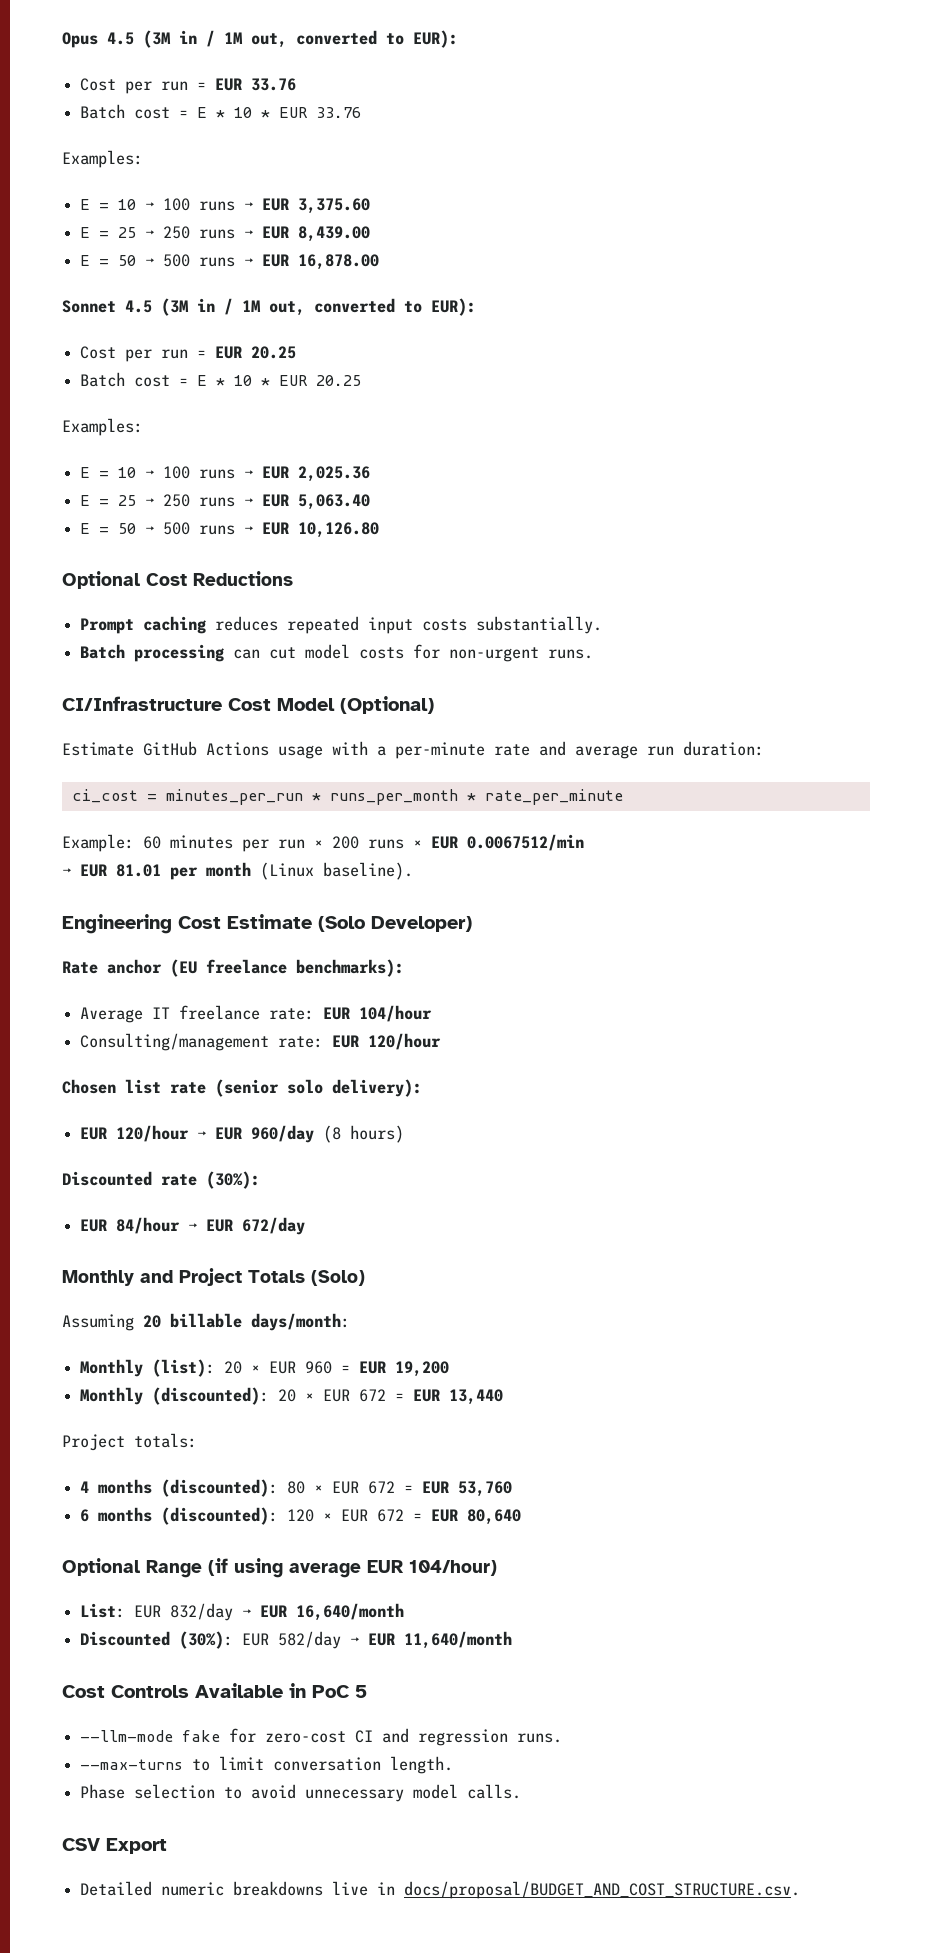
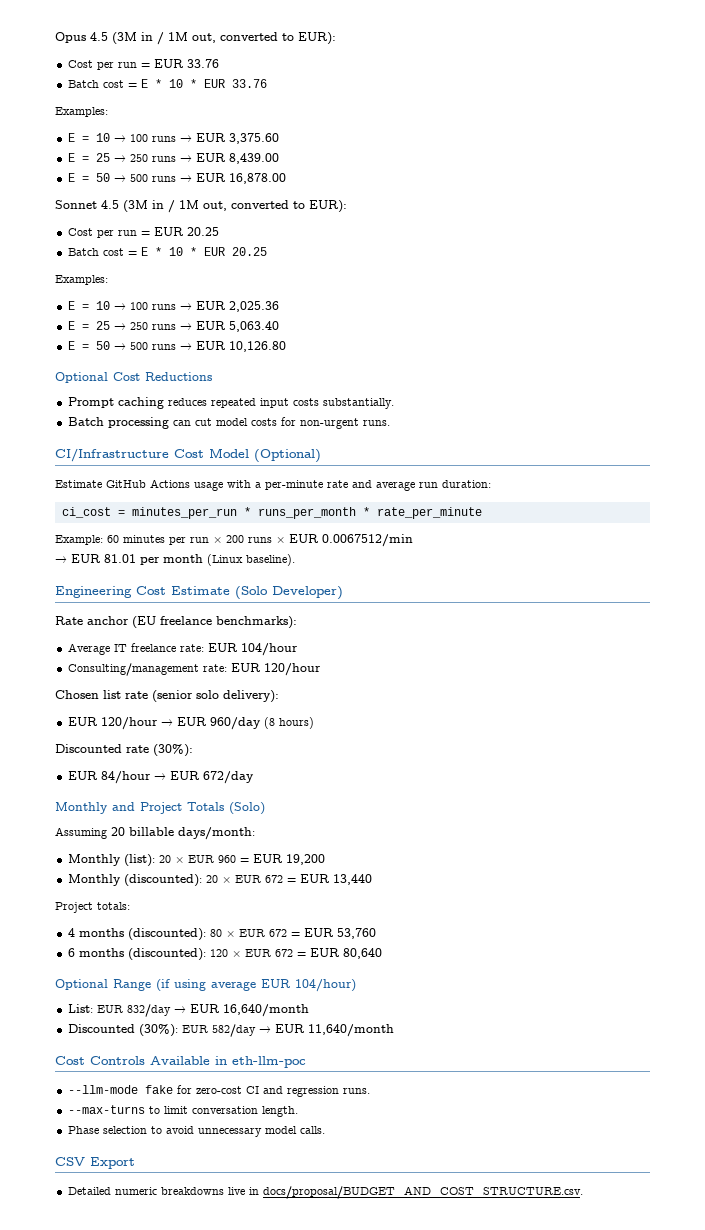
[312,1685,367,1698] PoC 5 -> [232,1056,306,1068] eth-llm-poc

